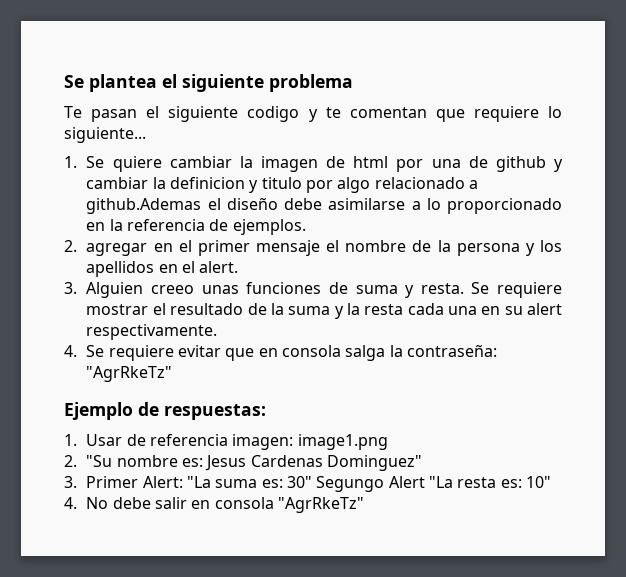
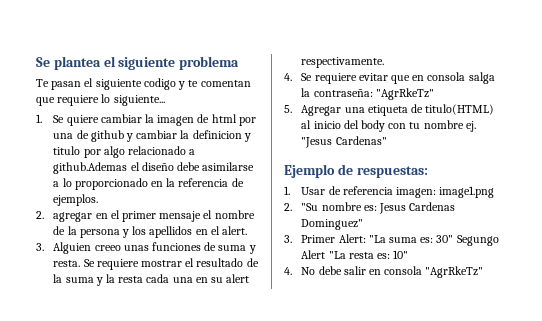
(173, 374) none -> [284,104,495,116] [301,120,476,132] [301,136,387,148] // 5. Agregar una etiqueta de titulo(HTML) al inicio del body con tu nombre ej. "Jesus Cardenas"

